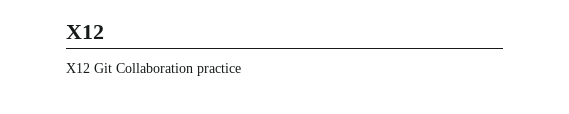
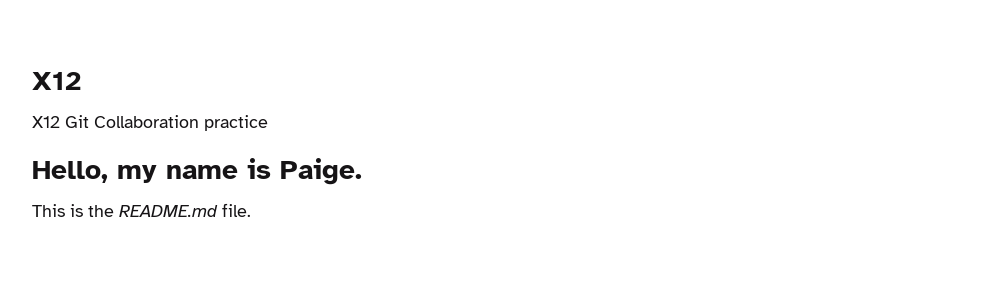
(241, 69) none -> [32,158,362,185] [32,203,251,217] // Hello, my name is Paige. // This is the README.md file.

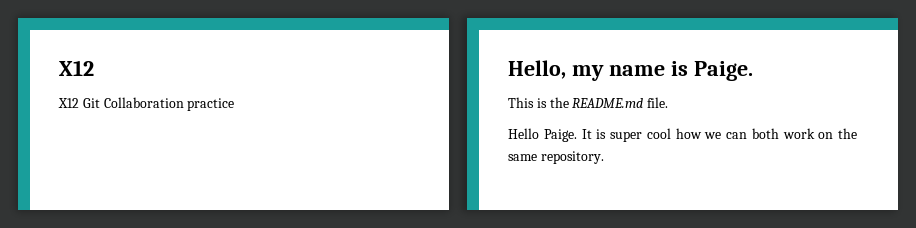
(251, 210) none -> [508,128,857,142] [508,151,604,164] // Hello Paige. It is super cool how we can both work on the same repository.

